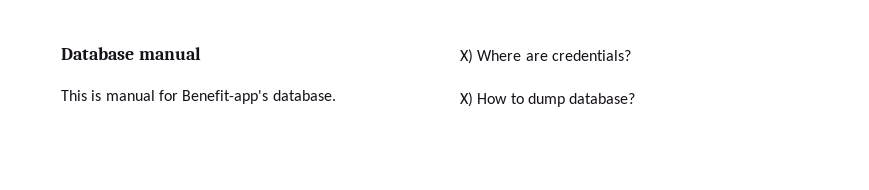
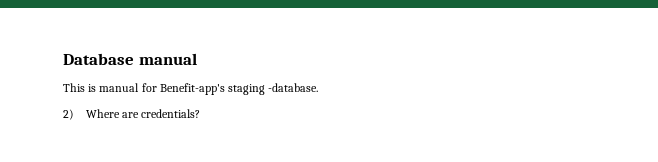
[272,90,336,101] [460,49,473,64] database. // X) -> [228,83,319,95] [63,109,74,120] staging -database. // 2)
[460,92,636,107] // X) How to dump database? -> (201, 113) none

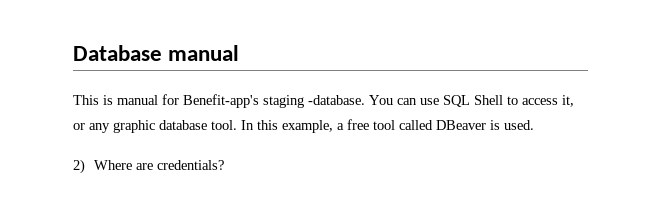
(319, 87) none -> [369,95,574,107] [73,119,534,133] You can use SQL Shell to access it, or any graphic database tool. In this example, a free tool called DBeaver is used.

